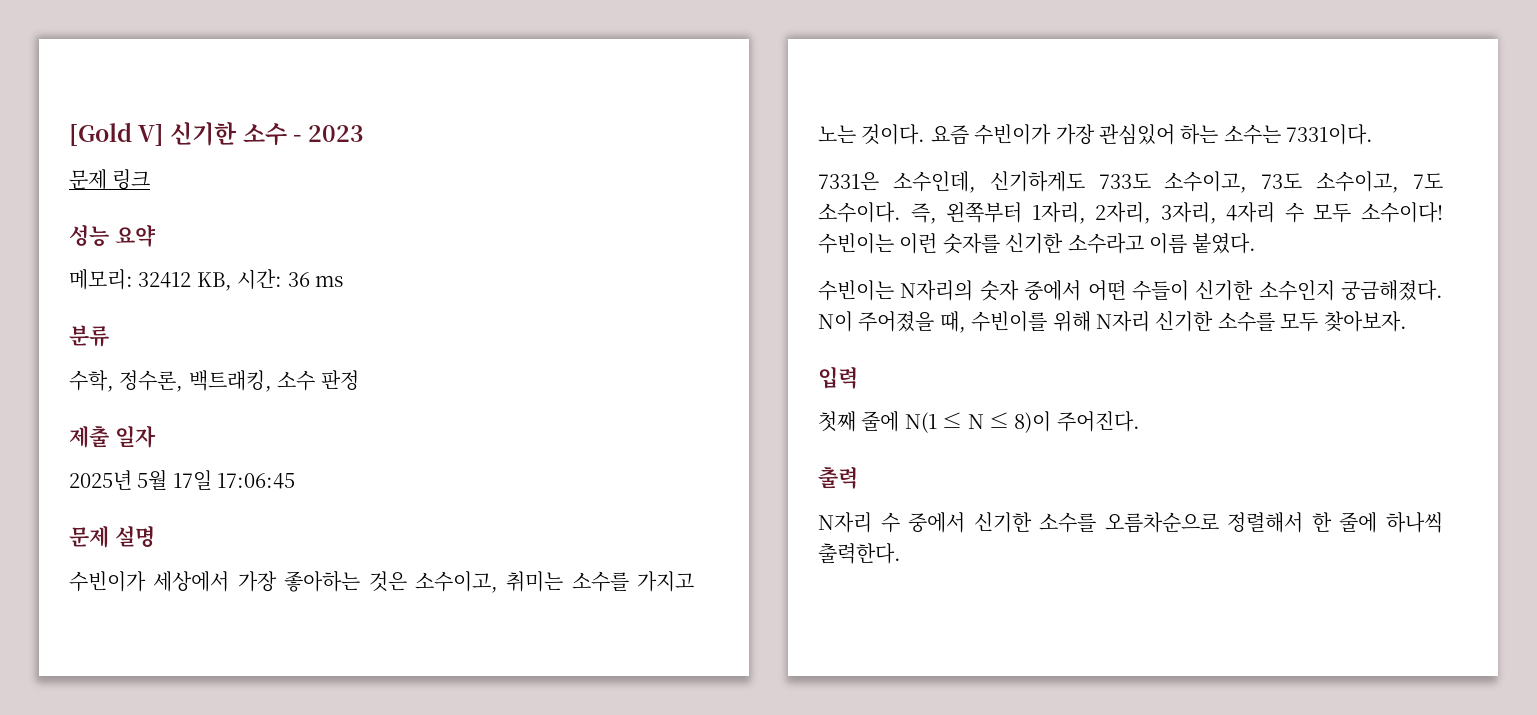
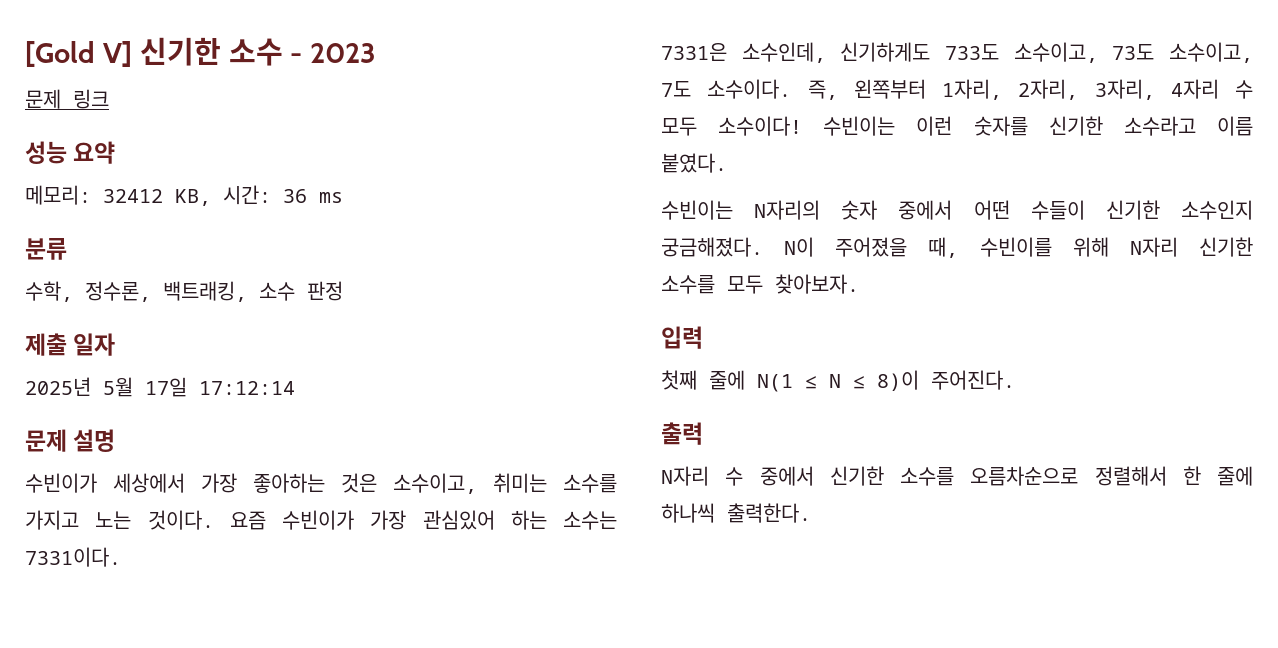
[217,473,296,489] 17:06:45 -> [199,381,295,395] 17:12:14

